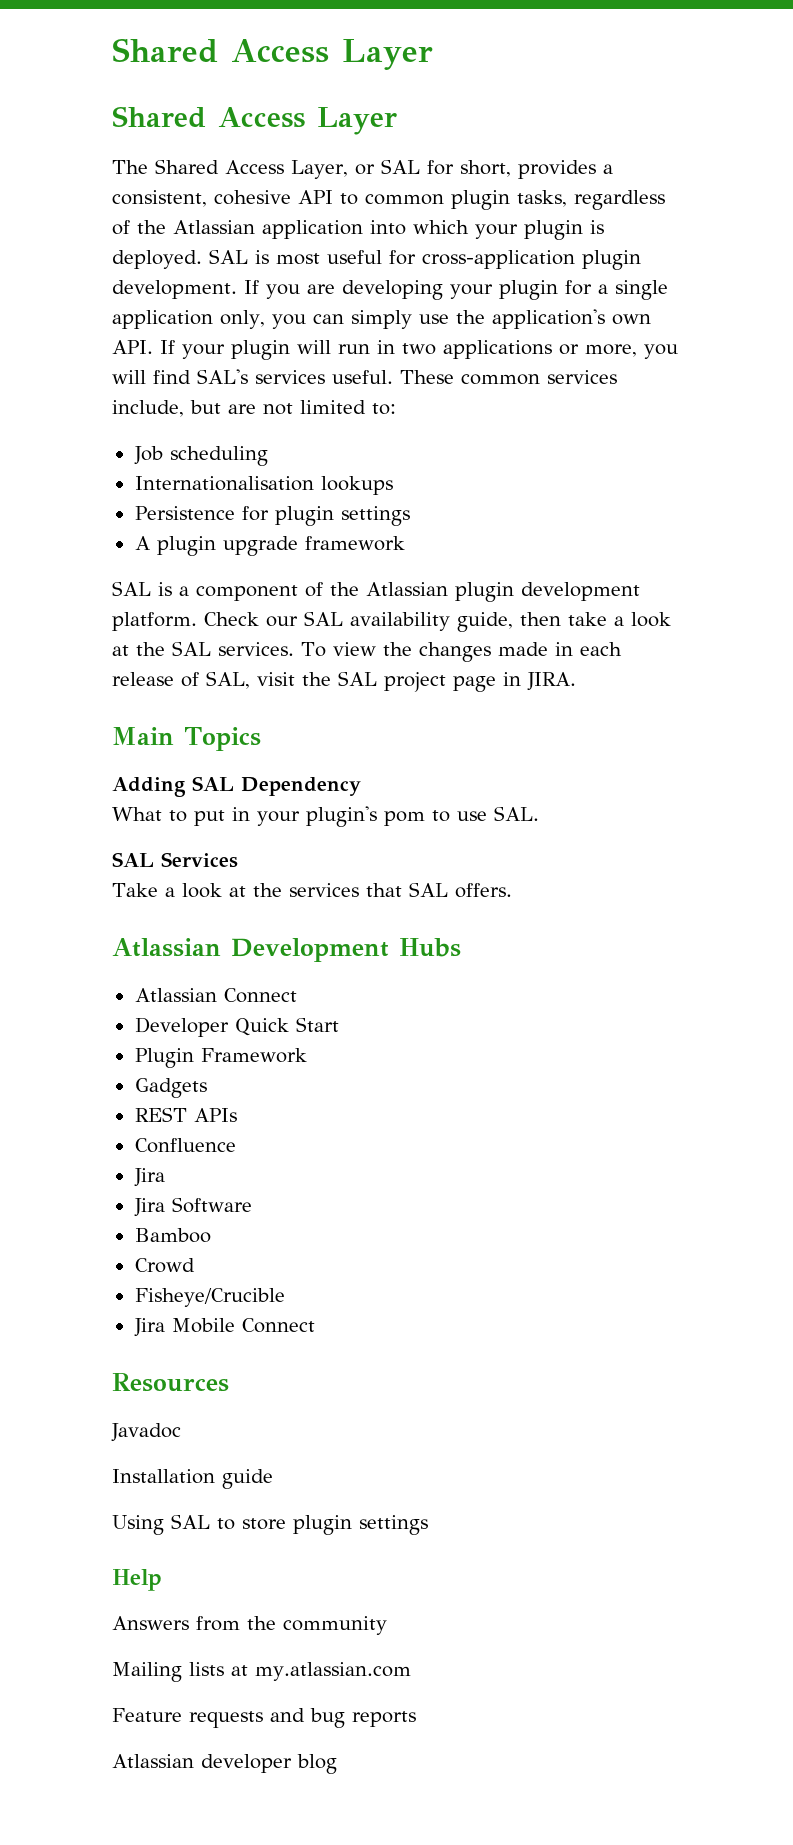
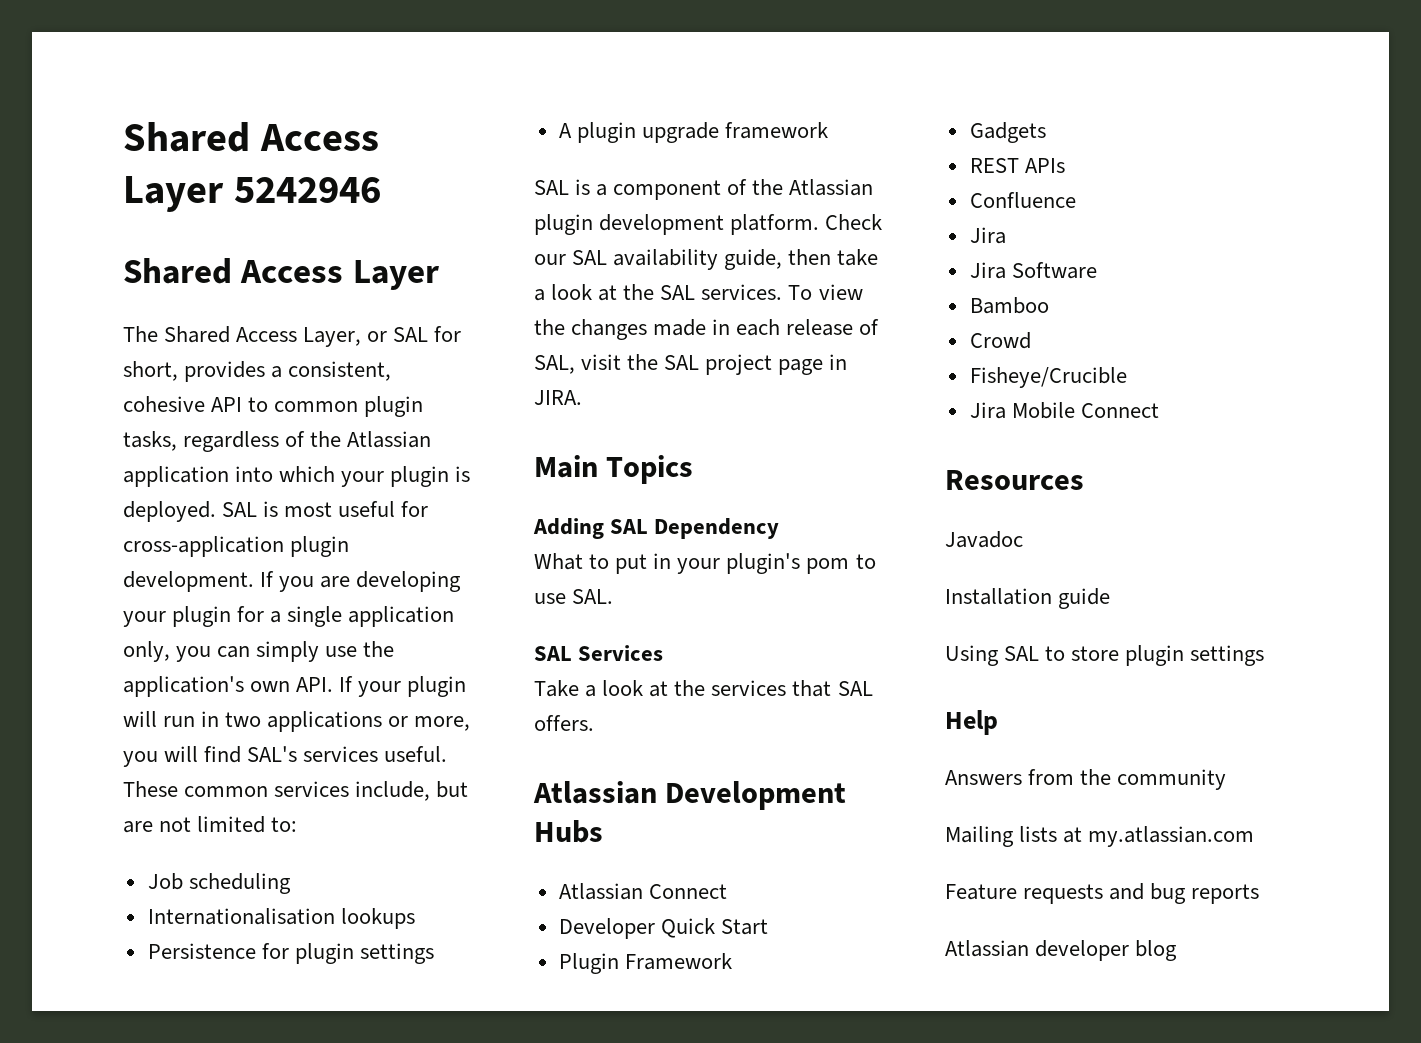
[112,38,433,70] Shared Access Layer -> [123,122,379,152] [123,176,381,212] Shared Access Layer 5242946

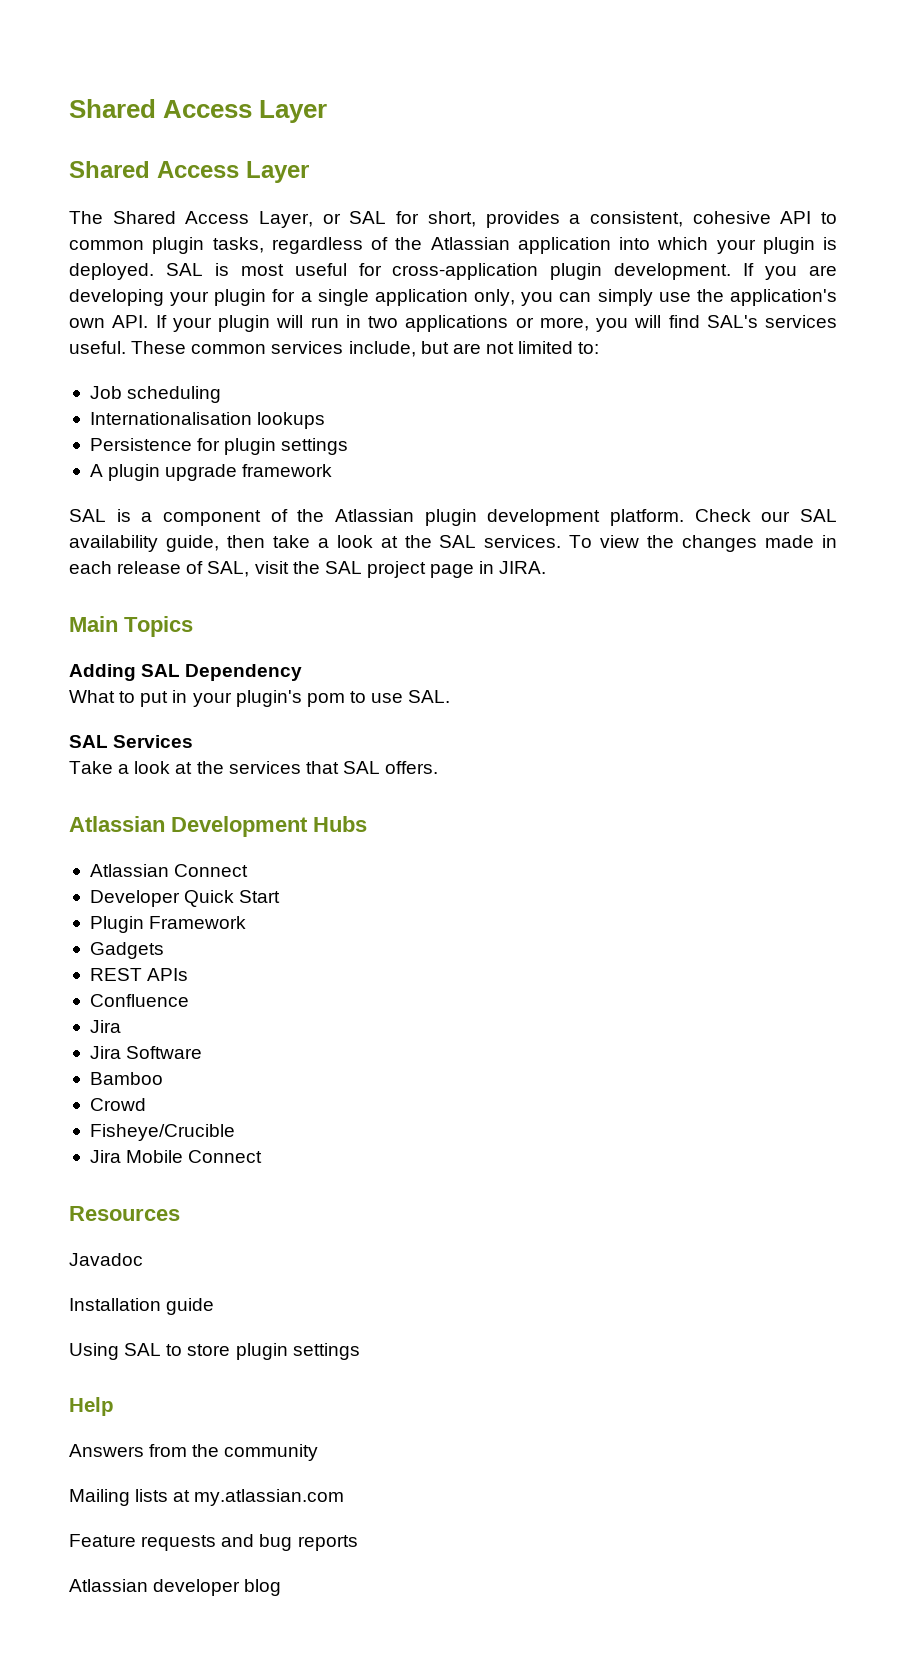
[123,122,379,152] [123,176,381,212] Shared Access Layer 5242946 -> [69,99,328,123] Shared Access Layer

